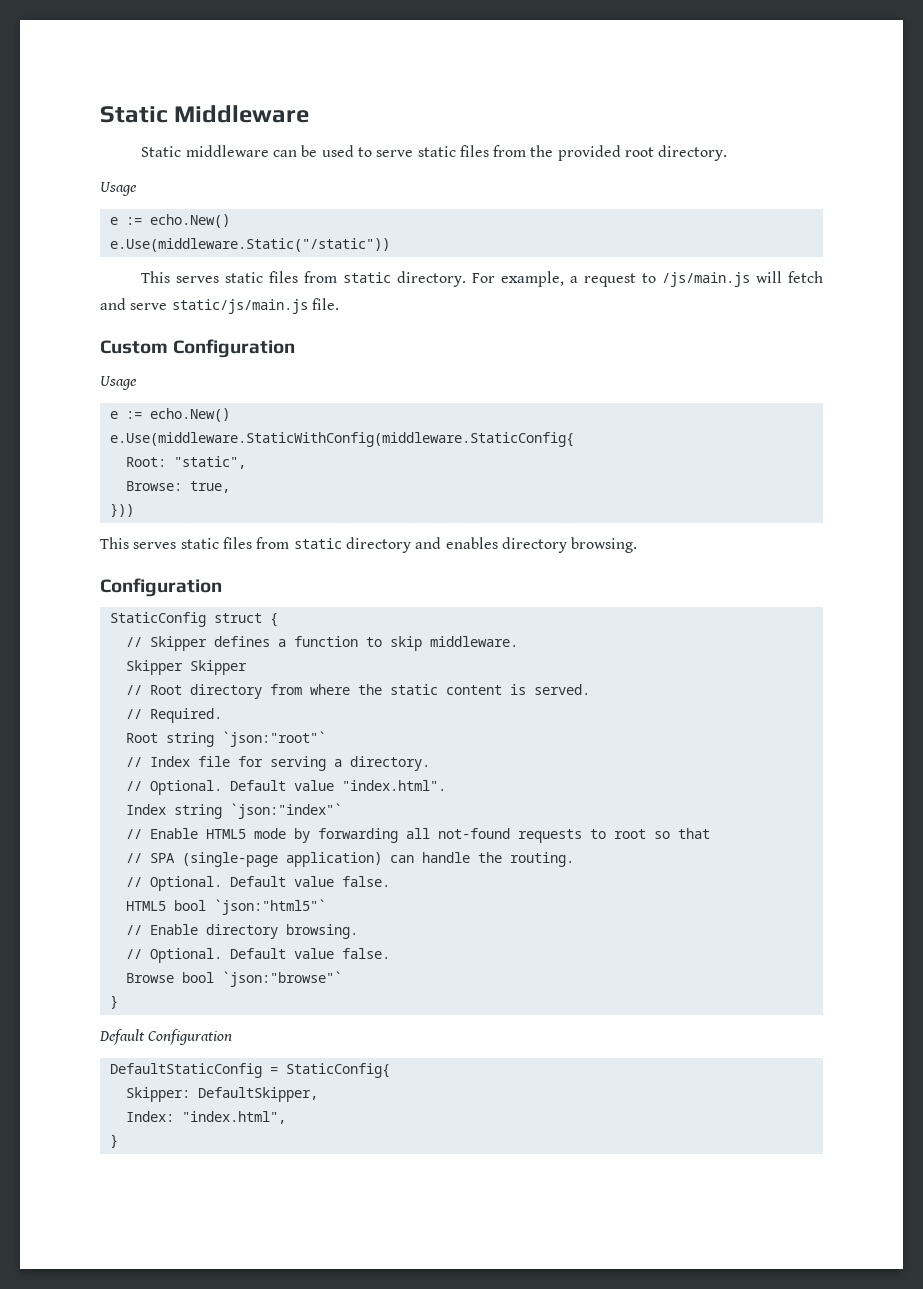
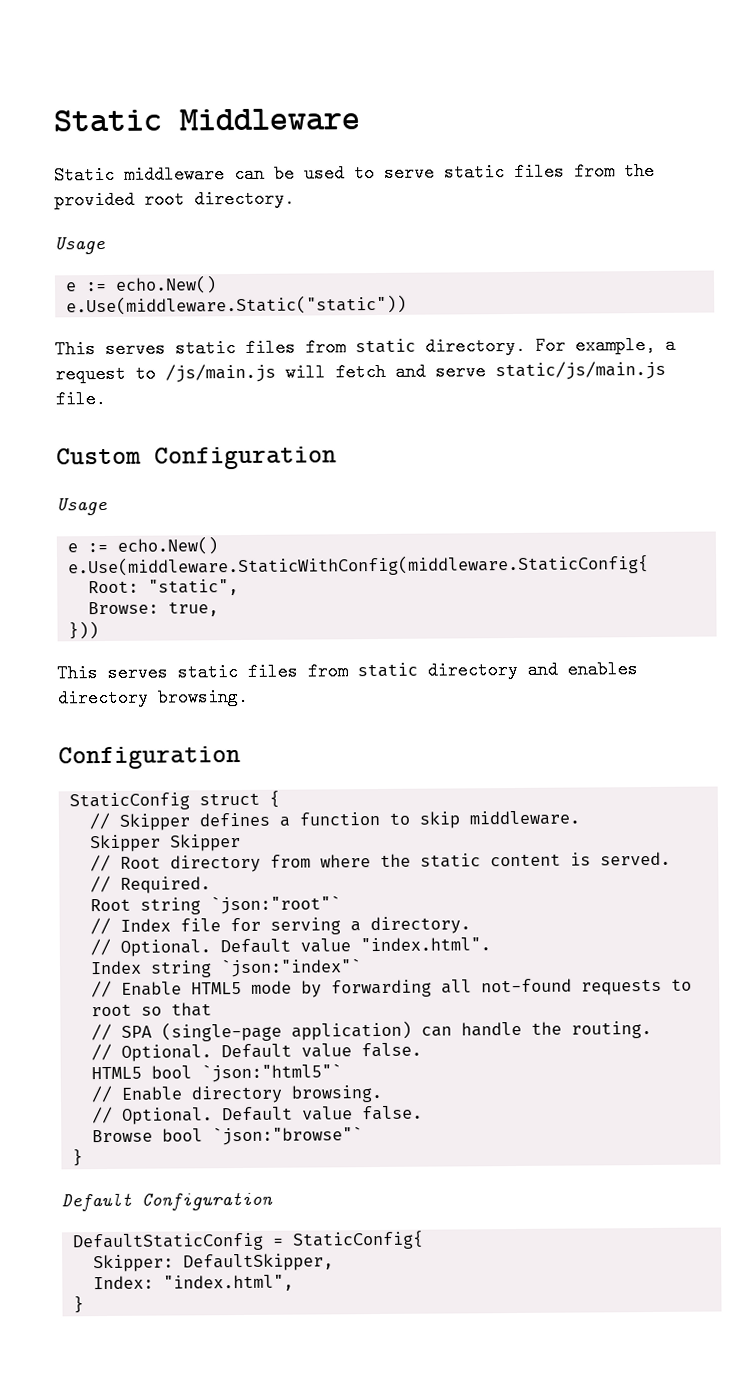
[109,238,390,252] e.Use(middleware.Static("/static")) -> [66,294,408,316] e.Use(middleware.Static("static"))

